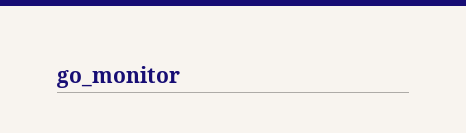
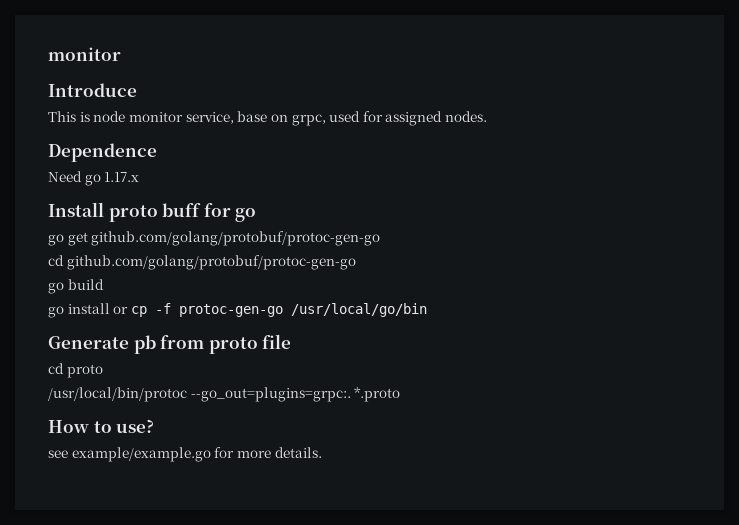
[57,66,180,88] go_monitor -> [48,47,121,61] [48,83,137,97] [48,111,488,126] [48,143,157,162] [48,171,140,186] [48,202,257,222] [48,231,381,246] [48,255,356,270] [48,279,104,294] [48,303,427,318] [48,334,292,354] [48,363,103,378] [48,387,401,402] [48,419,155,433] [48,447,322,462] monitor // Introduce // This is node monitor service, base on grpc, used for assigned nodes. // Dependence // Need go 1.17.x // Install proto buff for go // go get github.com/golang/protobuf/protoc-gen-go // cd github.com/golang/protobuf/protoc-gen-go // go build // go install or cp -f protoc-gen-go /usr/local/go/bin // Generate pb from proto file // cd proto // /usr/local/bin/protoc --go_out=plugins=grpc:. *.proto // How to use? // see example/example.go for more details.

